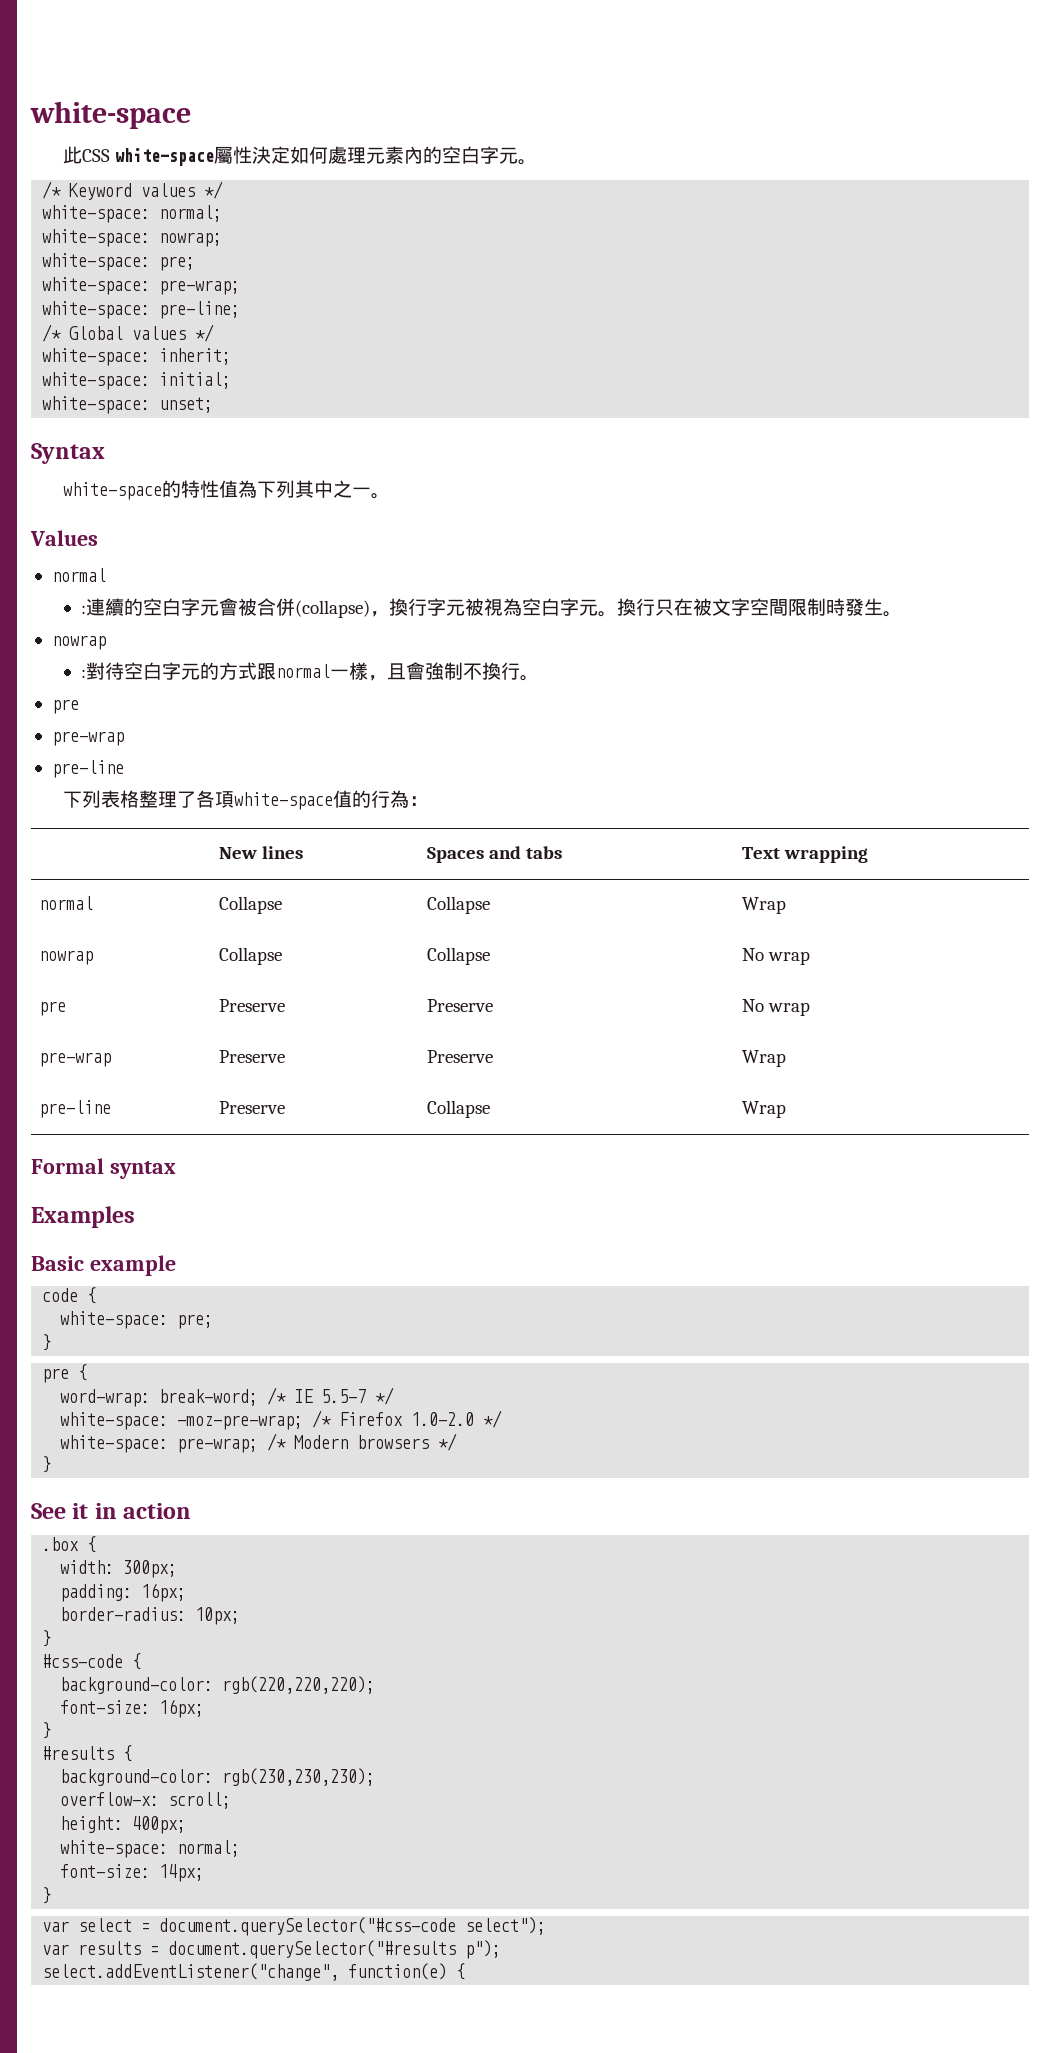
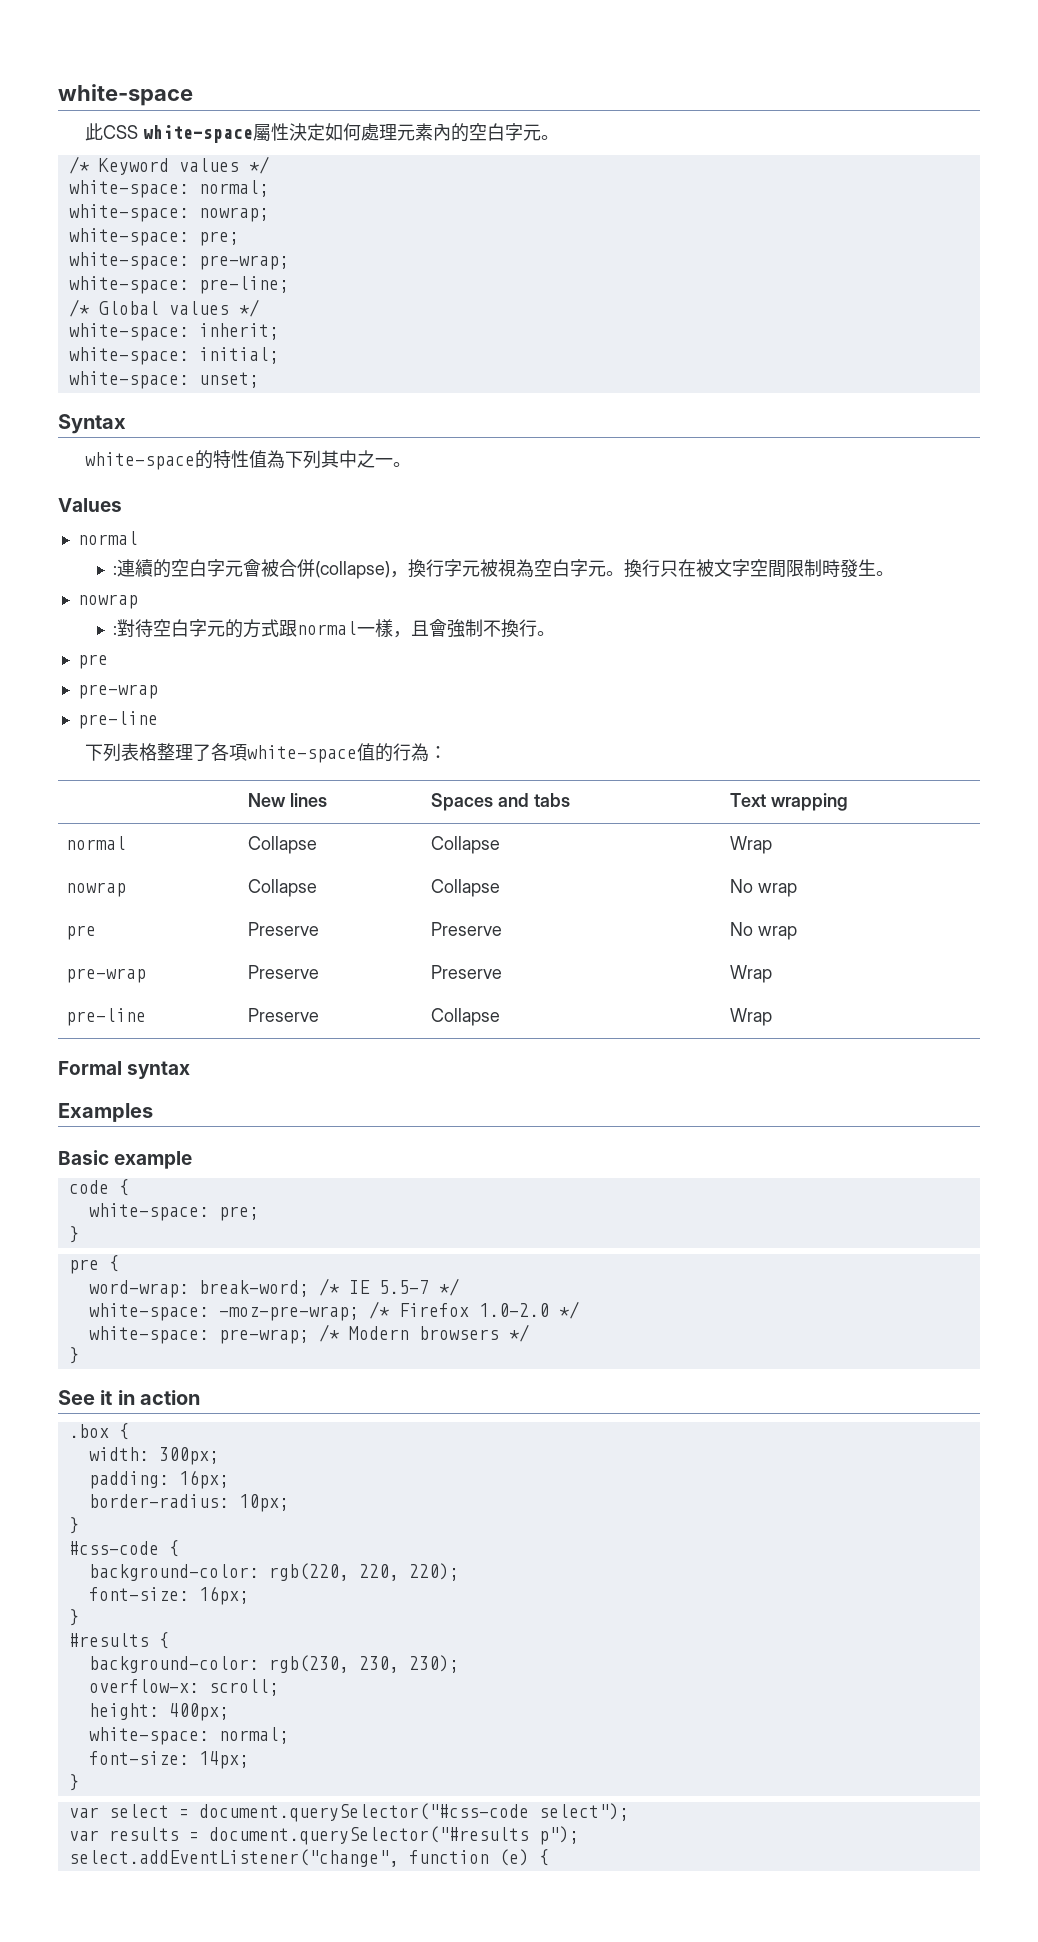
[222,1676,376,1694] rgb(220,220,220); -> [268,1563,459,1581] rgb(220, 220, 220);
[222,1768,376,1786] rgb(230,230,230); -> [268,1655,459,1673] rgb(230, 230, 230);
[348,1963,448,1980] function(e) -> [408,1849,529,1866] function (e)

